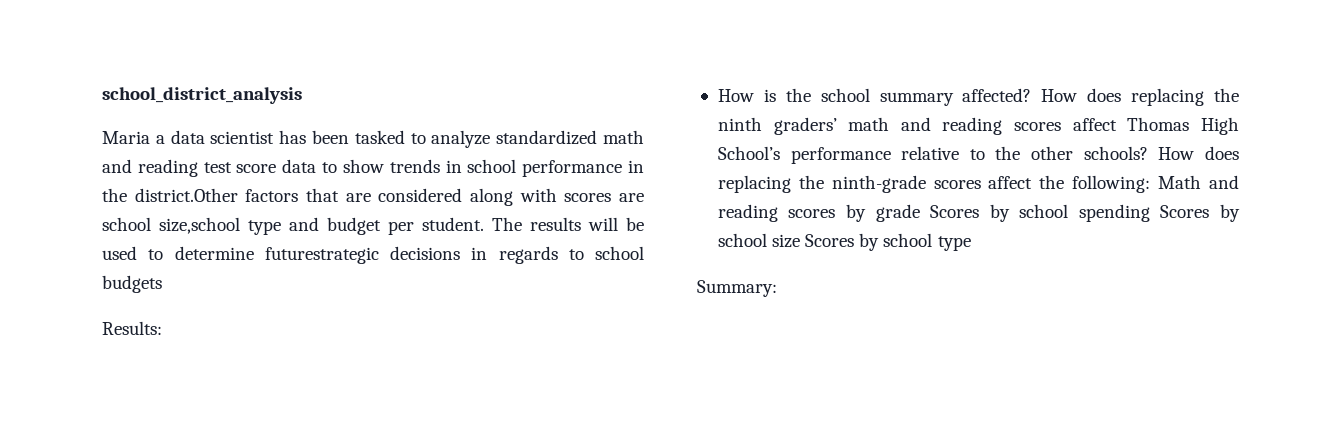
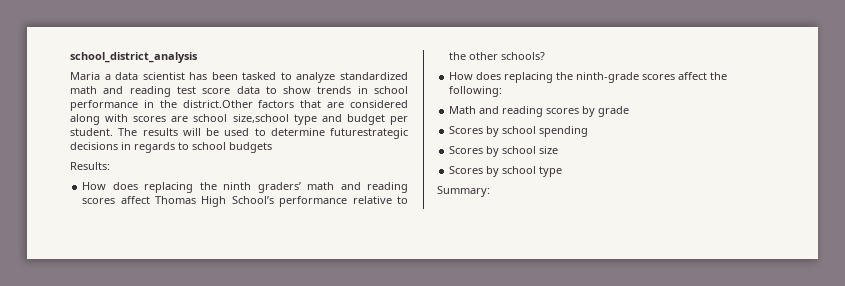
[763,88,1078,106] is the school summary affected? How -> (107, 186) none
(1148, 153) none -> (546, 56) //
(1151, 184) none -> (503, 91) //
(920, 213) none -> (630, 111) //
(1150, 213) none -> (589, 131) //
(801, 241) none -> (559, 150) //

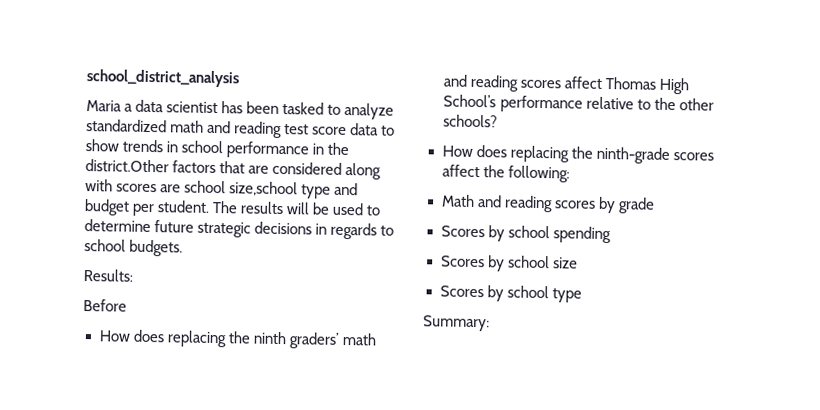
[330,128,408,139] futurestrategic -> [154,220,252,238] future strategic
[229,142,272,153] budgets -> [129,239,184,257] budgets.
(110, 166) none -> [83,298,127,312] // Before

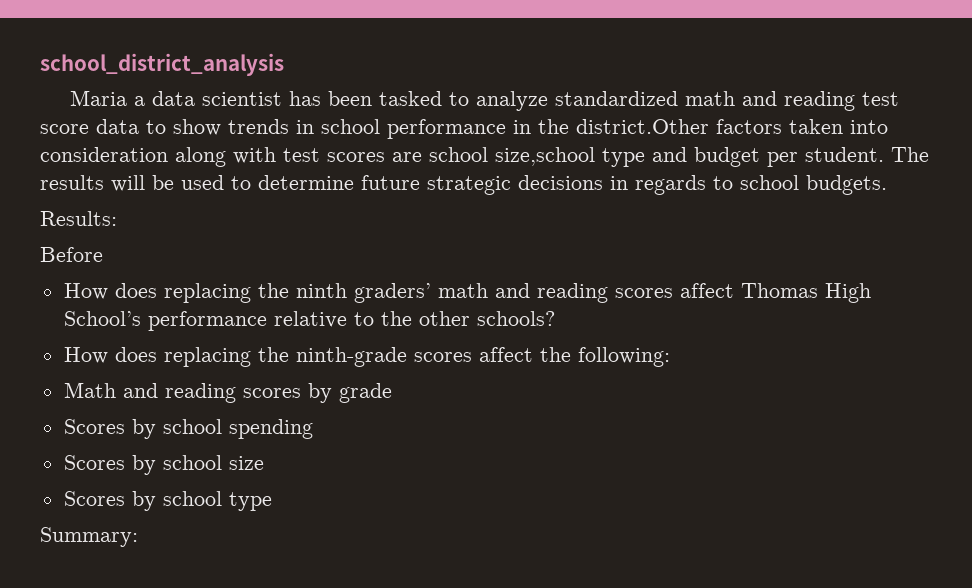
[219,161,343,175] that are considered -> [789,119,888,134] [40,147,168,162] taken into consideration
(113, 185) none -> [283,148,320,162] test

